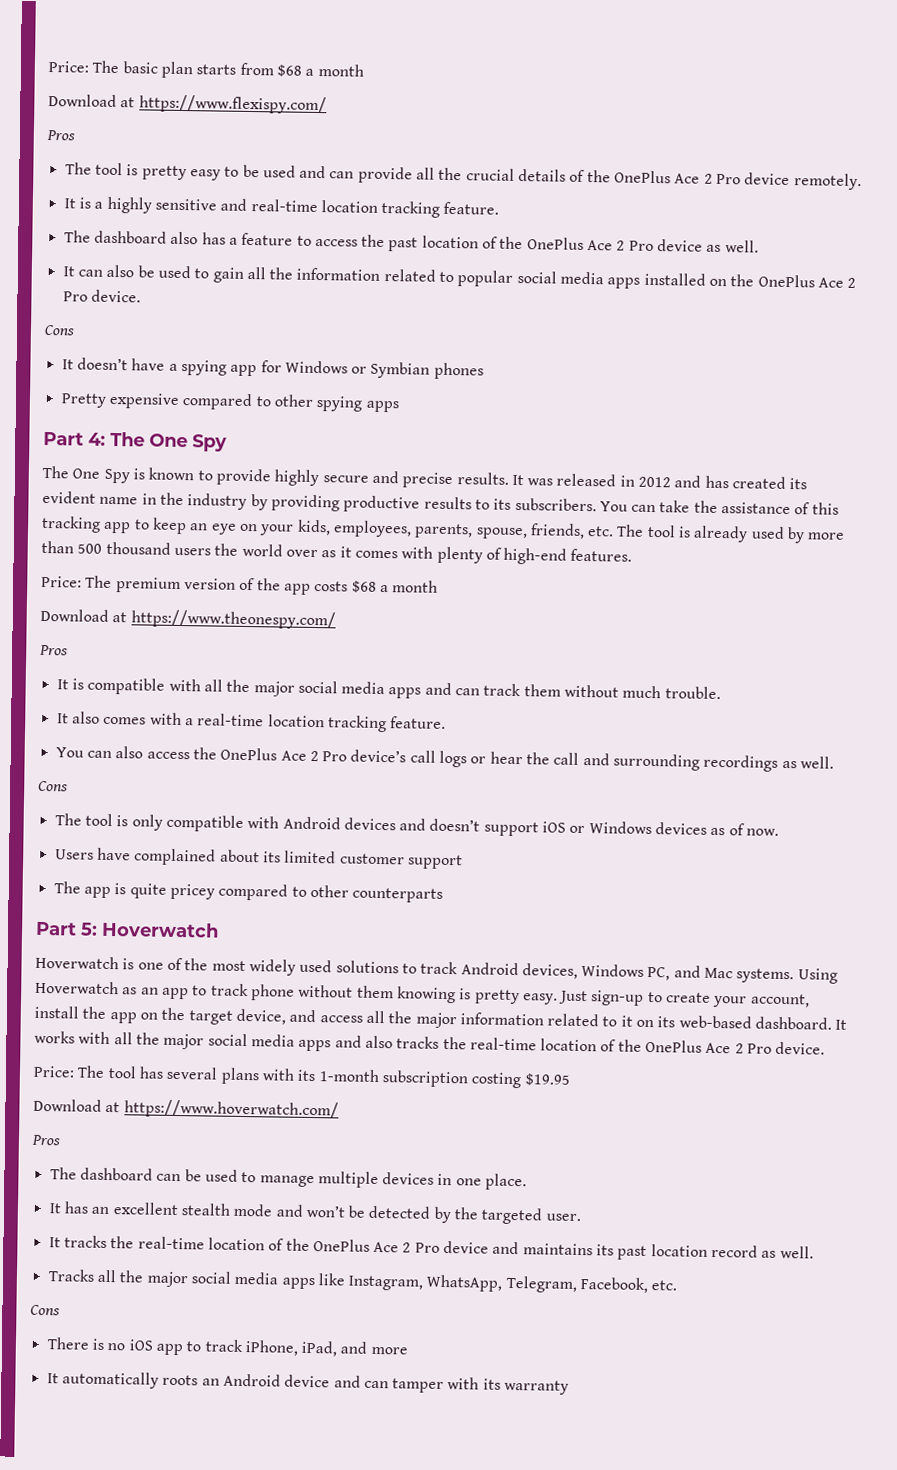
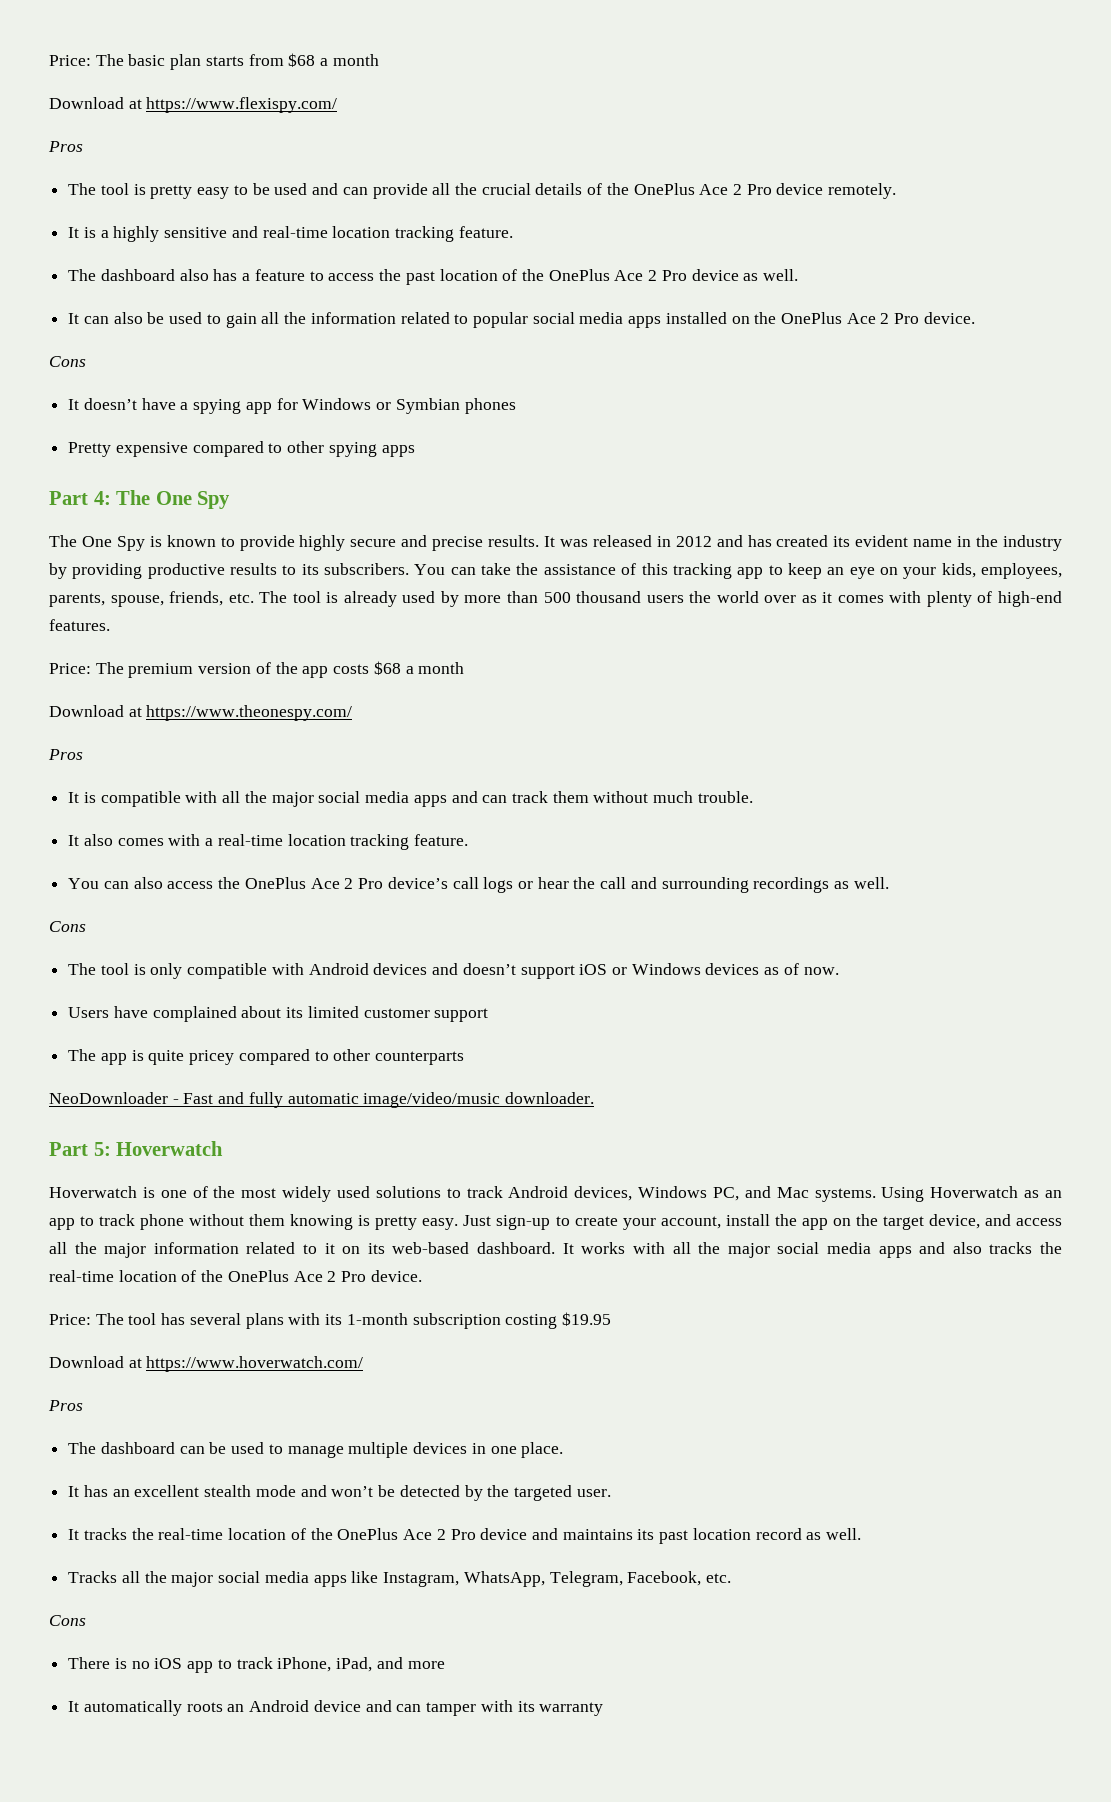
(444, 895) none -> [49,1092,595,1108] // NeoDownloader - Fast and fully automatic image/video/music downloader.

